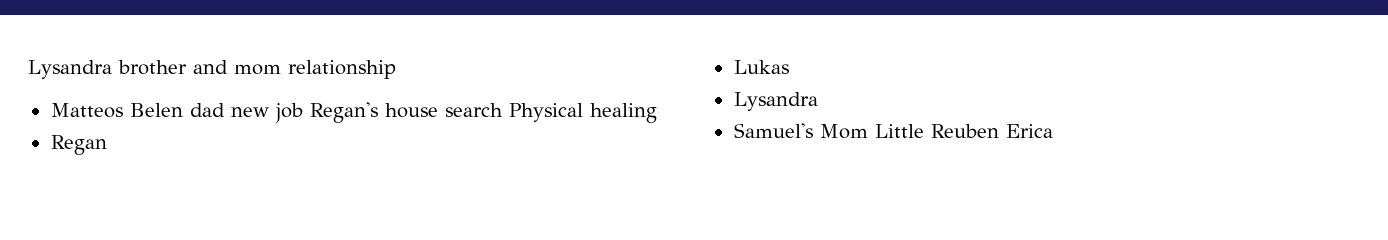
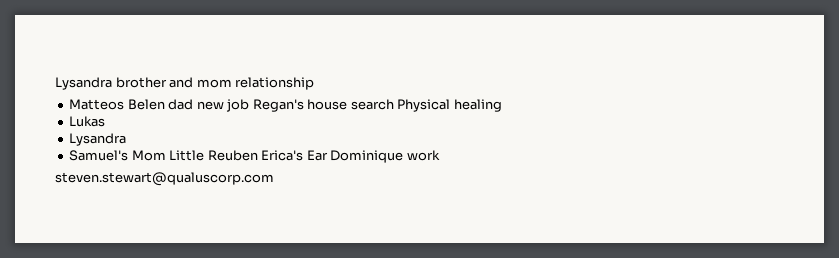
[50,135,107,155] // Regan -> (502, 105) none
[1005,124,1053,138] Erica -> [261,150,440,163] [55,172,274,186] Erica's Ear Dominique work // steven.stewart@qualuscorp.com

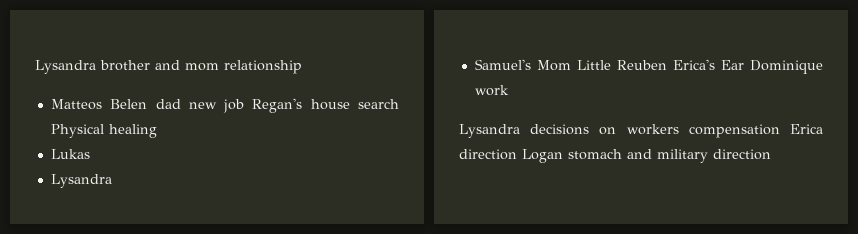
[55,172,274,186] steven.stewart@qualuscorp.com -> [459,124,823,138] [459,149,771,163] Lysandra decisions on workers compensation Erica direction Logan stomach and military direction

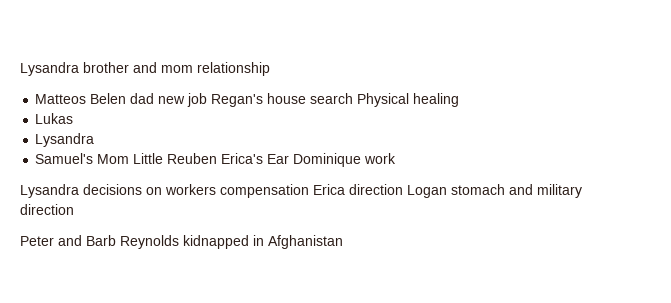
(771, 154) none -> [20,235,343,249] // Peter and Barb Reynolds kidnapped in Afghanistan

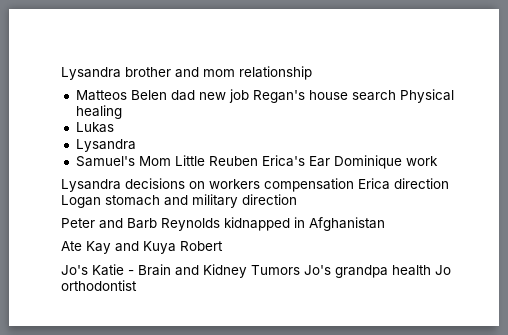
(343, 242) none -> [61,241,223,254] [61,264,451,278] [61,280,137,291] // Ate Kay and Kuya Robert // Jo's Katie - Brain and Kidney Tumors Jo's grandpa health Jo orthodontist

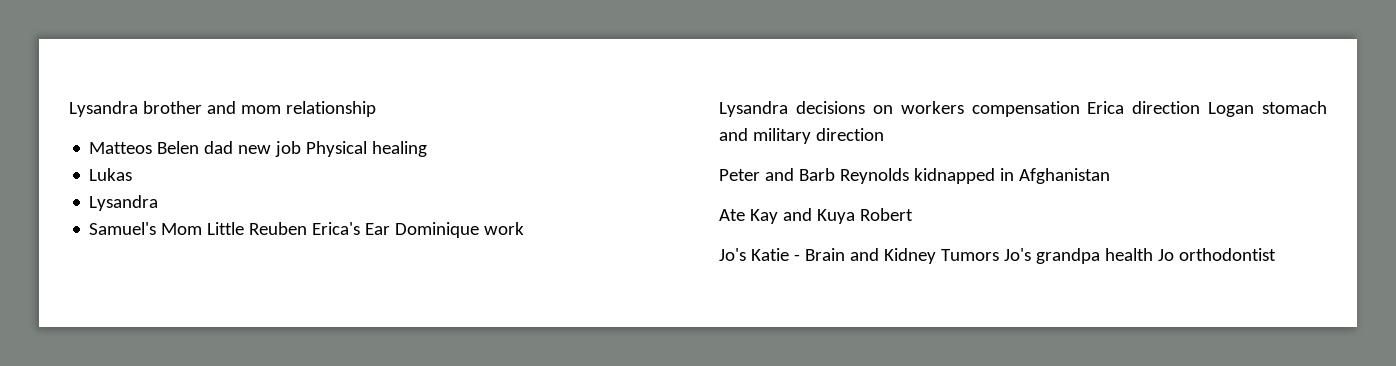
[252,90,396,103] Regan's house search -> (302, 149) none

